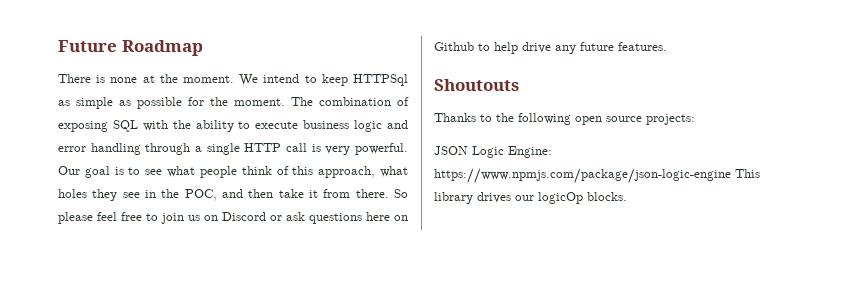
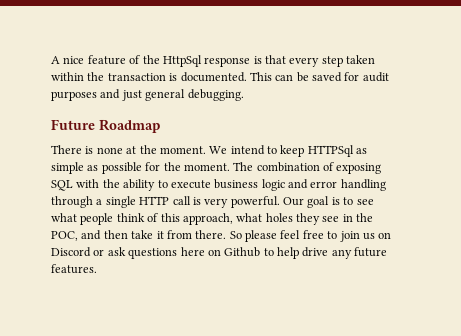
(58, 46) none -> [51,55,376,67] [51,72,389,82] [51,89,244,101] A nice feature of the HttpSql response is that every step taken within the transaction is documented. This can be saved for audit purposes and just general debugging. //
[434,79,519,91] [434,113,695,125] [434,146,552,158] [434,168,760,184] [434,192,627,204] // Shoutouts // Thanks to the following open source projects: // JSON Logic Engine: https://www.npmjs.com/package/json-logic-engine This library drives our logicOp blocks. -> (97, 269) none

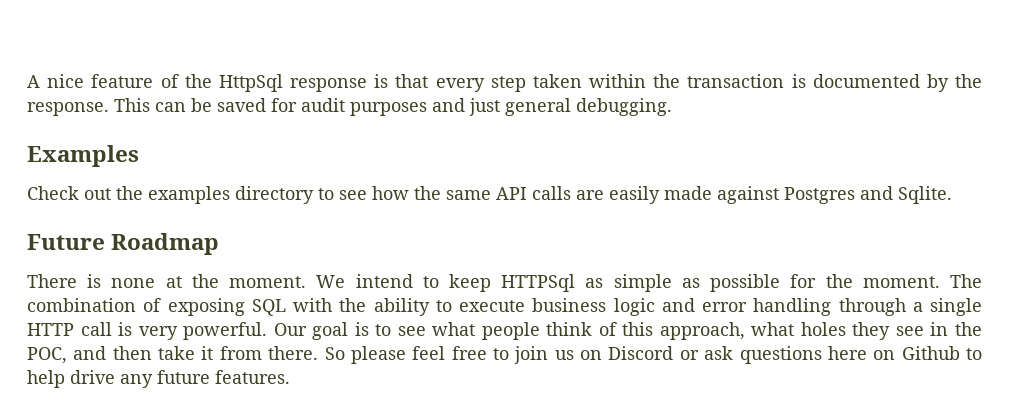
[180,72,247,82] documented. -> [812,74,982,92] [27,102,109,116] documented by the response.
(244, 95) none -> [27,145,139,167] [27,186,952,204] // Examples // Check out the examples directory to see how the same API calls are easily made against Postgres and Sqlite.

